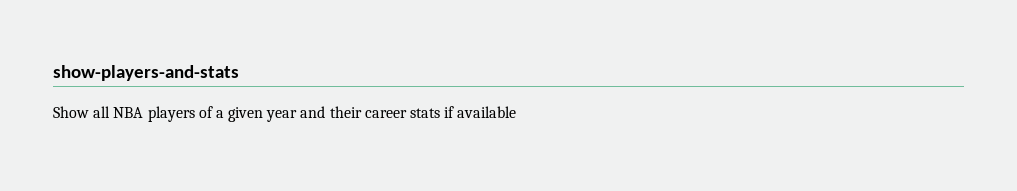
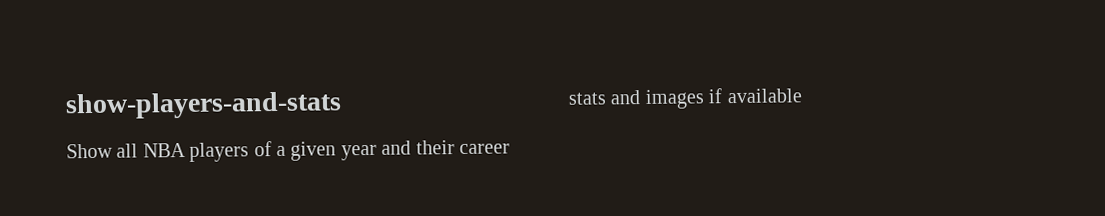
(441, 113) none -> [610,89,705,109] and images

